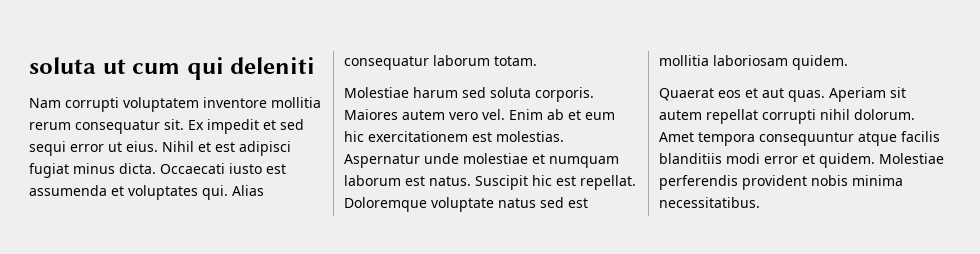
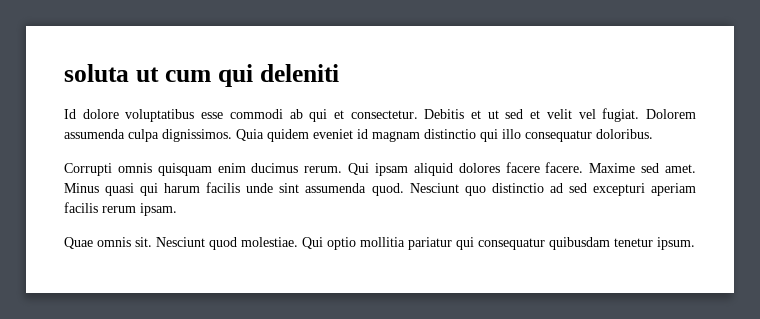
[29,97,321,112] [29,119,304,134] [29,141,291,156] [29,163,286,178] [29,185,264,200] [344,55,537,70] [344,87,594,102] [344,109,615,120] [344,131,564,142] [344,153,619,168] [344,175,636,190] [344,197,588,212] [659,55,848,70] [659,87,906,102] [659,109,915,124] [659,131,940,146] [659,153,944,168] [659,175,903,190] [659,197,760,208] Nam corrupti voluptatem inventore mollitia rerum consequatur sit. Ex impedit et sed sequi error ut eius. Nihil et est adipisci fugiat minus dicta. Occaecati iusto est assumenda et voluptates qui. Alias consequatur laborum totam. // Molestiae harum sed soluta corporis. Maiores autem vero vel. Enim ab et eum hic exercitationem est molestias. Aspernatur unde molestiae et numquam laborum est natus. Suscipit hic est repellat. Doloremque voluptate natus sed est mollitia laboriosam quidem. // Quaerat eos et aut quas. Aperiam sit autem repellat corrupti nihil dolorum. Amet tempora consequuntur atque facilis blanditiis modi error et quidem. Molestiae perferendis provident nobis minima necessitatibus. -> [64,108,696,122] [64,129,653,142] [64,162,696,176] [64,182,696,196] [64,202,177,216] [64,237,695,250] Id dolore voluptatibus esse commodi ab qui et consectetur. Debitis et ut sed et velit vel fugiat. Dolorem assumenda culpa dignissimos. Quia quidem eveniet id magnam distinctio qui illo consequatur doloribus. // Corrupti omnis quisquam enim ducimus rerum. Qui ipsam aliquid dolores facere facere. Maxime sed amet. Minus quasi qui harum facilis unde sint assumenda quod. Nesciunt quo distinctio ad sed excepturi aperiam facilis rerum ipsam. // Quae omnis sit. Nesciunt quod molestiae. Qui optio mollitia pariatur qui consequatur quibusdam tenetur ipsum.

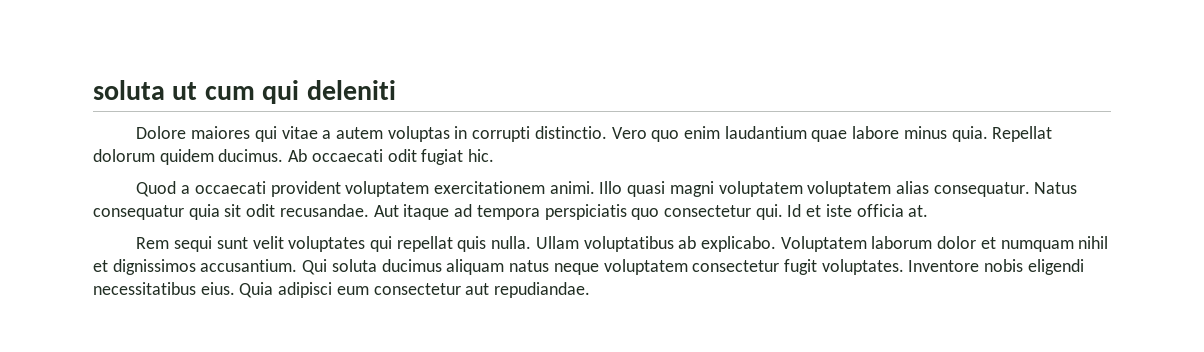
[64,108,696,122] [64,129,653,142] [64,162,696,176] [64,182,696,196] [64,202,177,216] [64,237,695,250] Id dolore voluptatibus esse commodi ab qui et consectetur. Debitis et ut sed et velit vel fugiat. Dolorem assumenda culpa dignissimos. Quia quidem eveniet id magnam distinctio qui illo consequatur doloribus. // Corrupti omnis quisquam enim ducimus rerum. Qui ipsam aliquid dolores facere facere. Maxime sed amet. Minus quasi qui harum facilis unde sint assumenda quod. Nesciunt quo distinctio ad sed excepturi aperiam facilis rerum ipsam. // Quae omnis sit. Nesciunt quod molestiae. Qui optio mollitia pariatur qui consequatur quibusdam tenetur ipsum. -> [136,126,1053,142] [93,149,495,165] [136,181,1078,197] [93,204,929,220] [136,236,1109,252] [93,259,1084,275] [93,282,591,298] Dolore maiores qui vitae a autem voluptas in corrupti distinctio. Vero quo enim laudantium quae labore minus quia. Repellat dolorum quidem ducimus. Ab occaecati odit fugiat hic. // Quod a occaecati provident voluptatem exercitationem animi. Illo quasi magni voluptatem voluptatem alias consequatur. Natus consequatur quia sit odit recusandae. Aut itaque ad tempora perspiciatis quo consectetur qui. Id et iste officia at. // Rem sequi sunt velit voluptates qui repellat quis nulla. Ullam voluptatibus ab explicabo. Voluptatem laborum dolor et numquam nihil et dignissimos accusantium. Qui soluta ducimus aliquam natus neque voluptatem consectetur fugit voluptates. Inventore nobis eligendi necessitatibus eius. Quia adipisci eum consectetur aut repudiandae.

